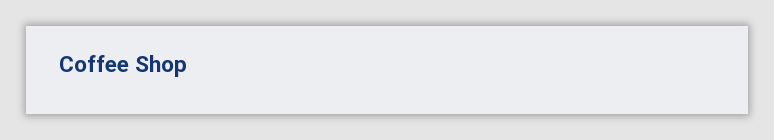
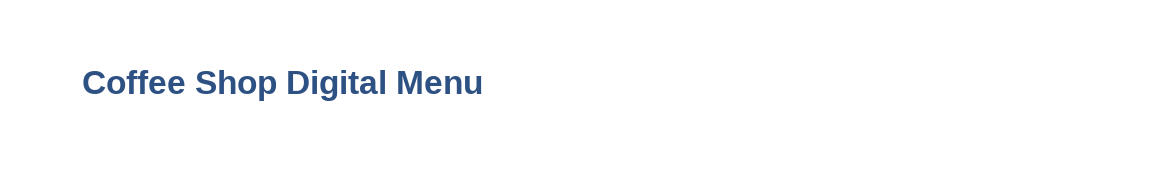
(188, 66) none -> [286,70,484,101] Digital Menu

